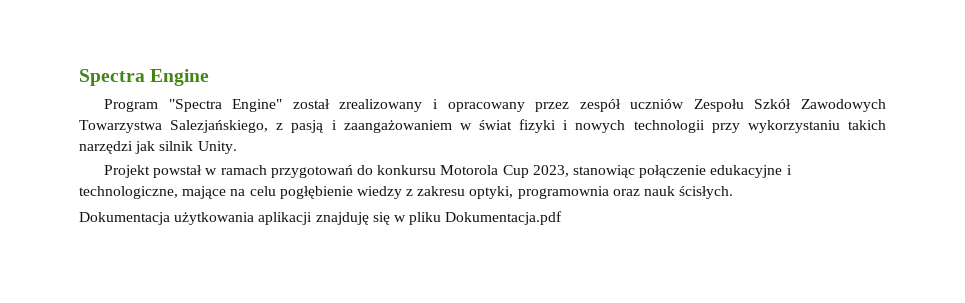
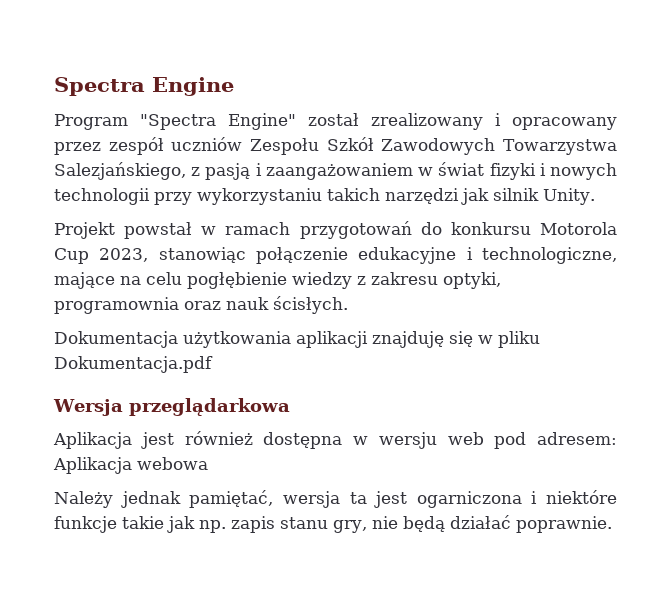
(563, 218) none -> [53,398,290,416] [53,431,617,449] [53,457,208,474] [54,490,617,508] [54,515,612,533] // Wersja przeglądarkowa // Aplikacja jest również dostępna w wersju web pod adresem: Aplikacja webowa // Należy jednak pamiętać, wersja ta jest ogarniczona i niektóre funkcje takie jak np. zapis stanu gry, nie będą działać poprawnie.

